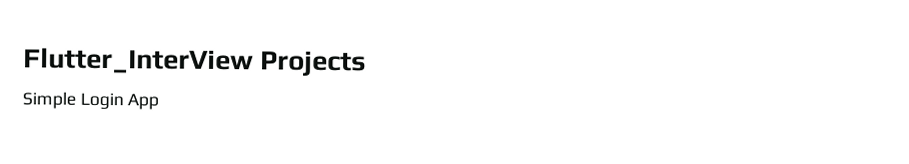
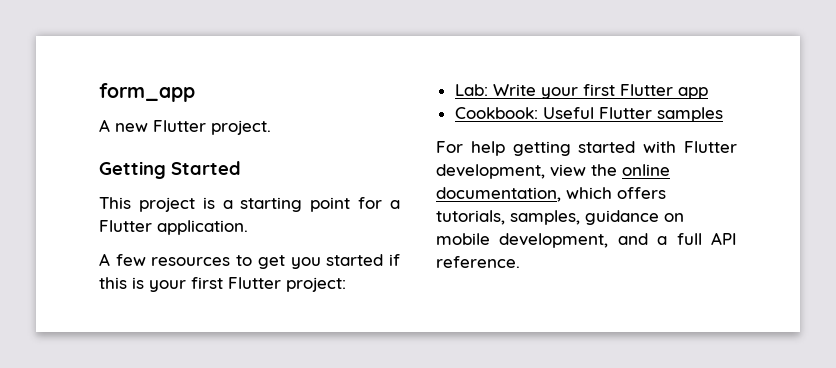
[23,47,367,78] [22,91,160,110] Flutter_InterView Projects // Simple Login App -> [99,83,195,102] [99,119,271,135] [99,161,241,179] [99,197,400,212] [99,220,248,235] [99,253,401,269] [99,277,346,292] [454,84,708,99] [454,107,723,122] [436,141,737,156] [436,164,670,179] [436,187,666,202] [436,210,684,225] [436,232,737,248] [436,256,520,268] form_app // A new Flutter project. // Getting Started // This project is a starting point for a Flutter application. // A few resources to get you started if this is your first Flutter project: // Lab: Write your first Flutter app // Cookbook: Useful Flutter samples // For help getting started with Flutter development, view the online documentation, which offers tutorials, samples, guidance on mobile development, and a full API reference.

